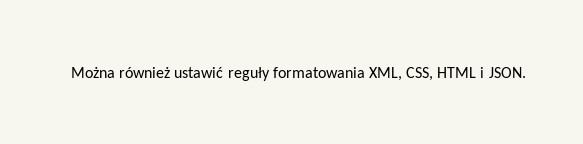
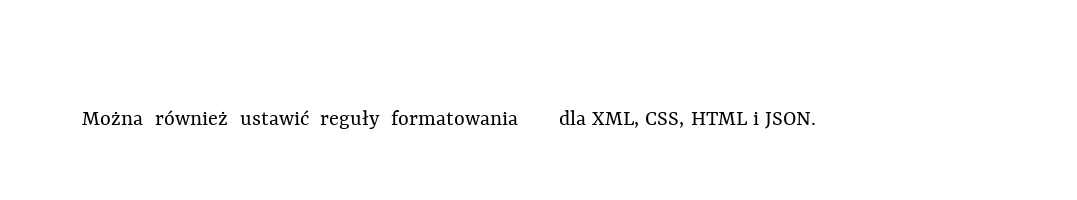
(365, 72) none -> [559,110,586,125] dla

